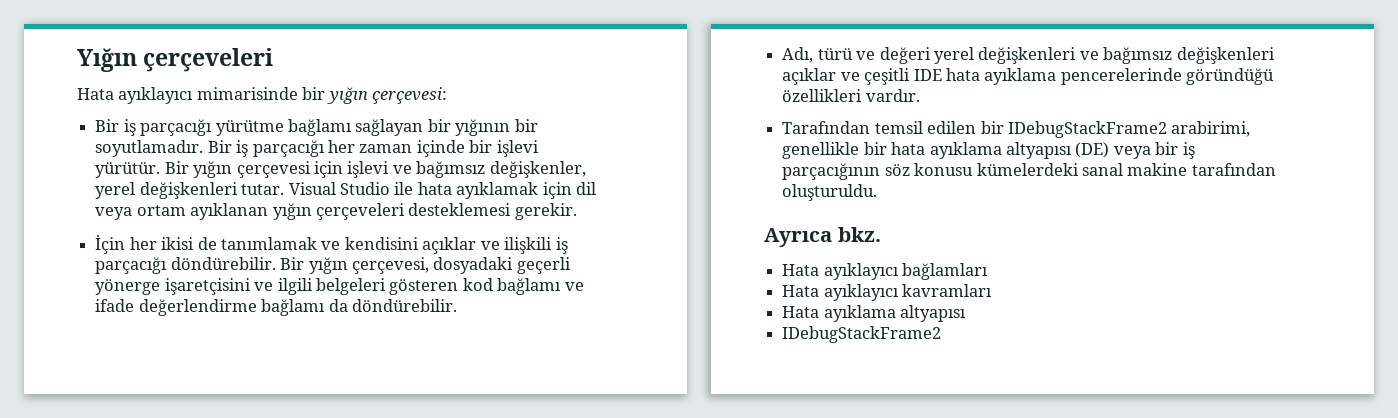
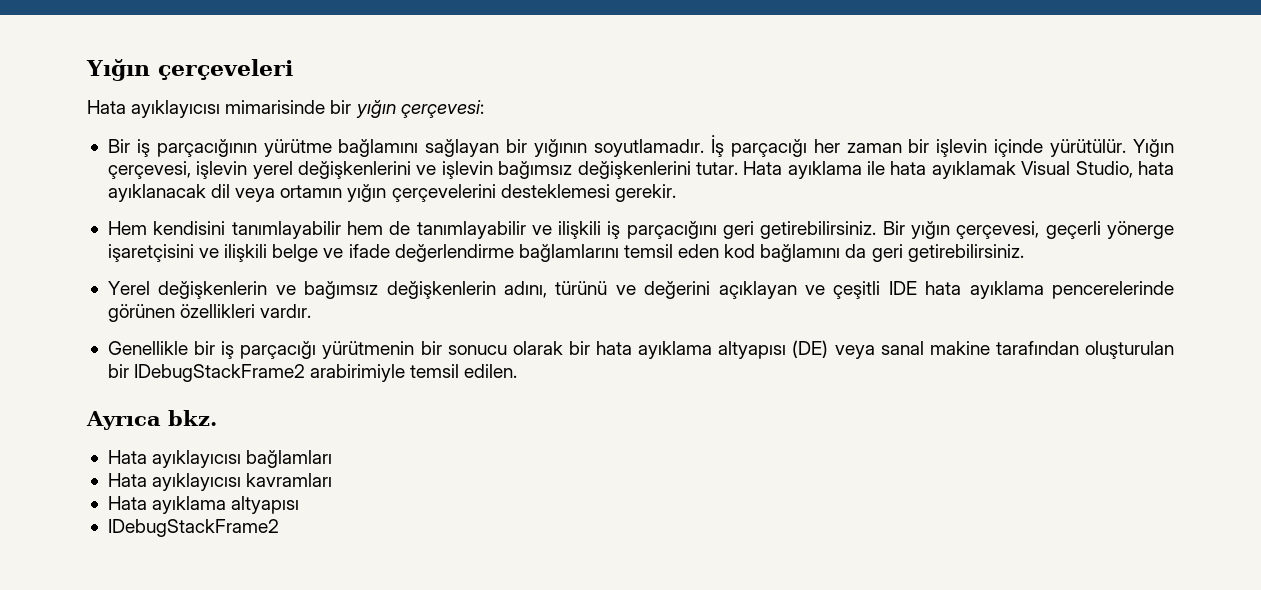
[118,87,194,104] ayıklayıcı -> [131,100,221,118] ayıklayıcısı
[140,119,538,136] [95,140,539,157] [95,161,586,178] [95,182,597,199] [95,203,577,220] [95,234,568,254] [95,257,276,274] parçacığı yürütme bağlamı sağlayan bir yığının bir soyutlamadır. Bir iş parçacığı her zaman içinde bir işlevi yürütür. Bir yığın çerçevesi için işlevi ve bağımsız değişkenler, yerel değişkenleri tutar. Visual Studio ile hata ayıklamak için dil veya ortam ayıklanan yığın çerçeveleri desteklemesi gerekir. // İçin her ikisi de tanımlamak ve kendisini açıklar ve ilişkili iş parçacığı döndürebilir. -> [156,135,1174,157] [107,161,1175,179] [107,184,676,202] [107,221,877,239] parçacığının yürütme bağlamını sağlayan bir yığının soyutlamadır. İş parçacığı her zaman bir işlevin içinde yürütülür. Yığın çerçevesi, işlevin yerel değişkenlerini ve işlevin bağımsız değişkenlerini tutar. Hata ayıklama ile hata ayıklamak Visual Studio, hata ayıklanacak dil veya ortamın yığın çerçevelerini desteklemesi gerekir. // Hem kendisini tanımlayabilir hem de tanımlayabilir ve ilişkili iş parçacığını geri getirebilirsiniz.
[433,257,514,274] dosyadaki -> (1040, 230) none
[277,278,584,295] [95,299,457,316] [782,47,1275,64] [782,68,837,85] ilgili belgeleri gösteren kod bağlamı ve ifade değerlendirme bağlamı da döndürebilir. // Adı, türü ve değeri yerel değişkenleri ve bağımsız değişkenleri açıklar -> [224,244,1024,262] [107,281,797,299] ilişkili belge ve ifade değerlendirme bağlamlarını temsil eden kod bağlamını da geri getirebilirsiniz. // Yerel değişkenlerin ve bağımsız değişkenlerin adını, türünü ve değerini açıklayan
[1186,68,1275,85] göründüğü -> [107,304,175,322] görünen
[782,121,1251,138] [782,142,860,159] Tarafından temsil edilen bir IDebugStackFrame2 arabirimi, genellikle -> [107,341,563,359] Genellikle bir iş parçacığı yürütmenin bir sonucu olarak
[1155,142,1195,159] [782,163,1276,180] [782,184,878,201] bir iş parçacığının söz konusu kümelerdeki sanal makine tarafından oluşturuldu. -> [880,341,1174,359] [107,364,518,382] sanal makine tarafından oluşturulan bir IDebugStackFrame2 arabirimiyle temsil edilen.
[823,263,899,280] ayıklayıcı -> [152,450,242,468] ayıklayıcısı
[823,284,899,301] ayıklayıcı -> [152,473,242,491] ayıklayıcısı

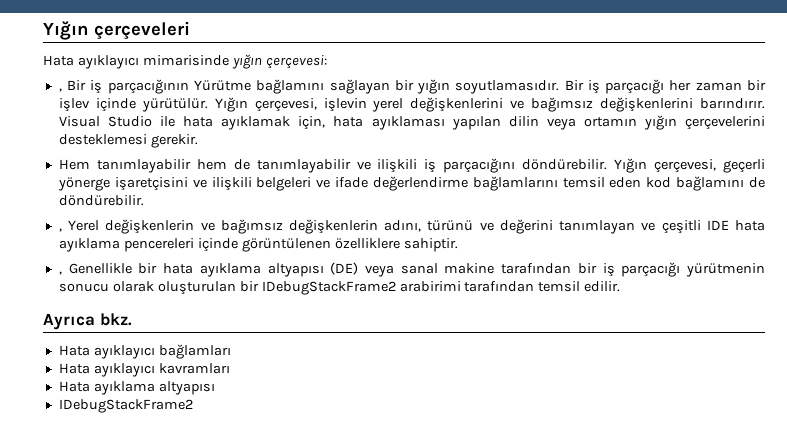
[131,100,352,118] ayıklayıcısı mimarisinde bir -> [77,55,229,69] ayıklayıcı mimarisinde
(484, 109) none -> [58,88,62,92] ,
[263,139,332,157] yürütme -> [194,80,252,91] Yürütme
[534,135,724,157] yığının soyutlamadır. İş -> [417,79,600,94] yığın soyutlamasıdır. Bir iş
[936,139,988,157] işlevin -> [58,98,90,112] işlev
[441,161,493,179] işlevin -> (525, 104) none
[695,161,1175,179] [107,184,231,202] tutar. Hata ayıklama ile hata ayıklamak Visual Studio, hata ayıklanacak dil -> [699,98,765,109] [58,116,539,130] barındırır. Visual Studio ile hata ayıklamak için, hata ayıklaması yapılan dilin
[153,221,226,235] kendisini -> (90, 164) none
[723,221,951,239] geri getirebilirsiniz. Bir yığın -> [522,158,648,173] döndürebilir. Yığın
[272,244,319,262] belge -> [256,177,312,191] belgeleri
[845,244,1024,262] da geri getirebilirsiniz. // -> [749,177,766,188] [58,195,144,206] [58,228,62,232] de döndürebilir. // ,
[718,281,797,299] açıklayan -> [559,220,636,234] tanımlayan
[1051,281,1174,299] [107,304,312,322] [107,341,563,359] pencerelerinde görünen özellikleri vardır. // Genellikle bir iş parçacığı yürütmenin bir sonucu olarak -> [123,238,458,252] [58,263,132,275] pencereleri içinde görüntülenen özelliklere sahiptir. // , Genellikle
[1085,341,1174,359] [107,364,518,382] oluşturulan bir IDebugStackFrame2 arabirimiyle temsil edilen. -> [577,262,766,277] [58,281,621,295] bir iş parçacığı yürütmenin sonucu olarak oluşturulan bir IDebugStackFrame2 arabirimi tarafından temsil edilir.
[152,450,242,468] ayıklayıcısı -> [93,345,155,359] ayıklayıcı
[152,473,242,491] ayıklayıcısı -> [93,363,155,377] ayıklayıcı

